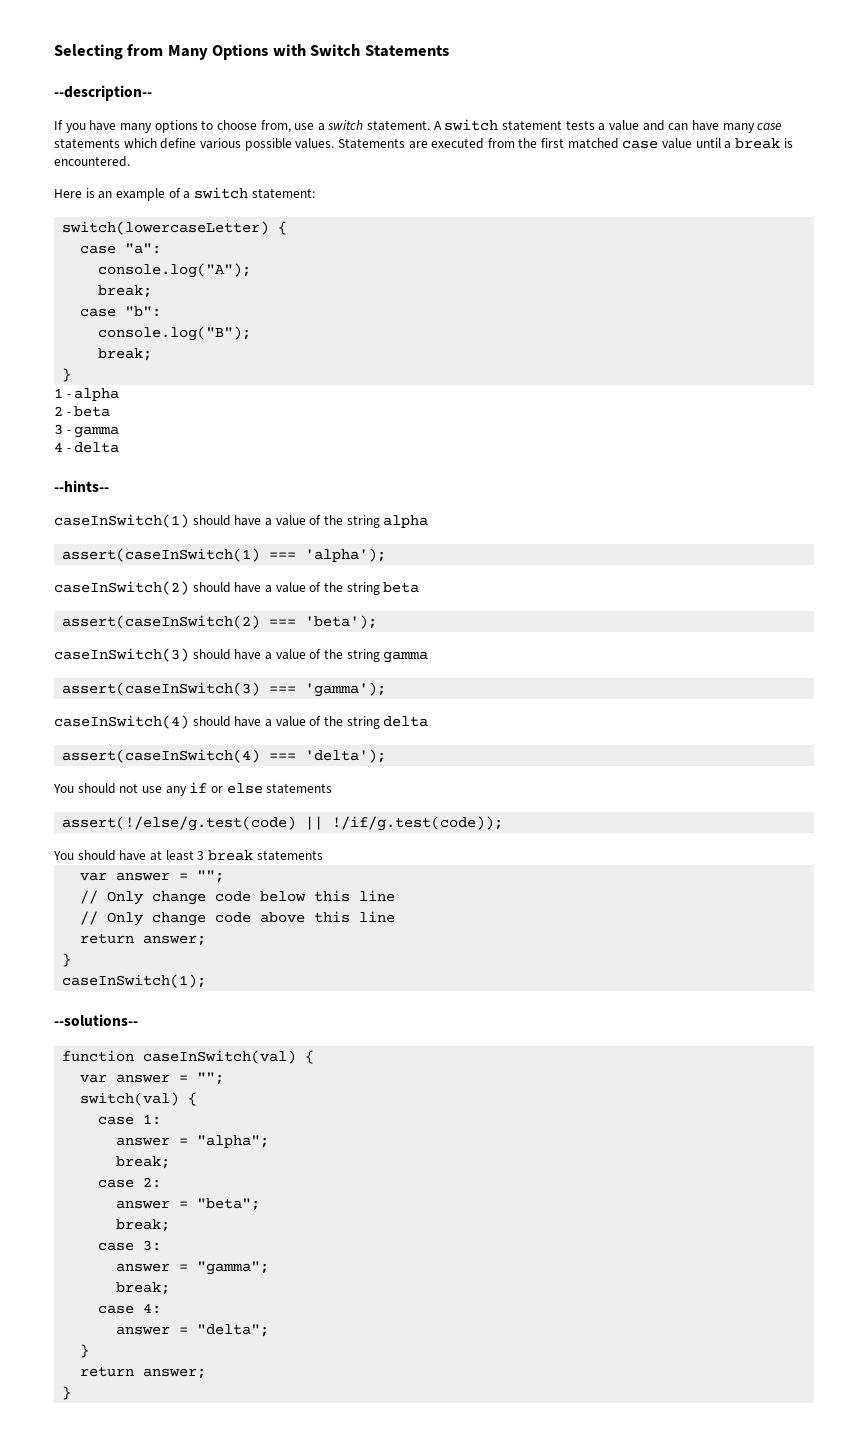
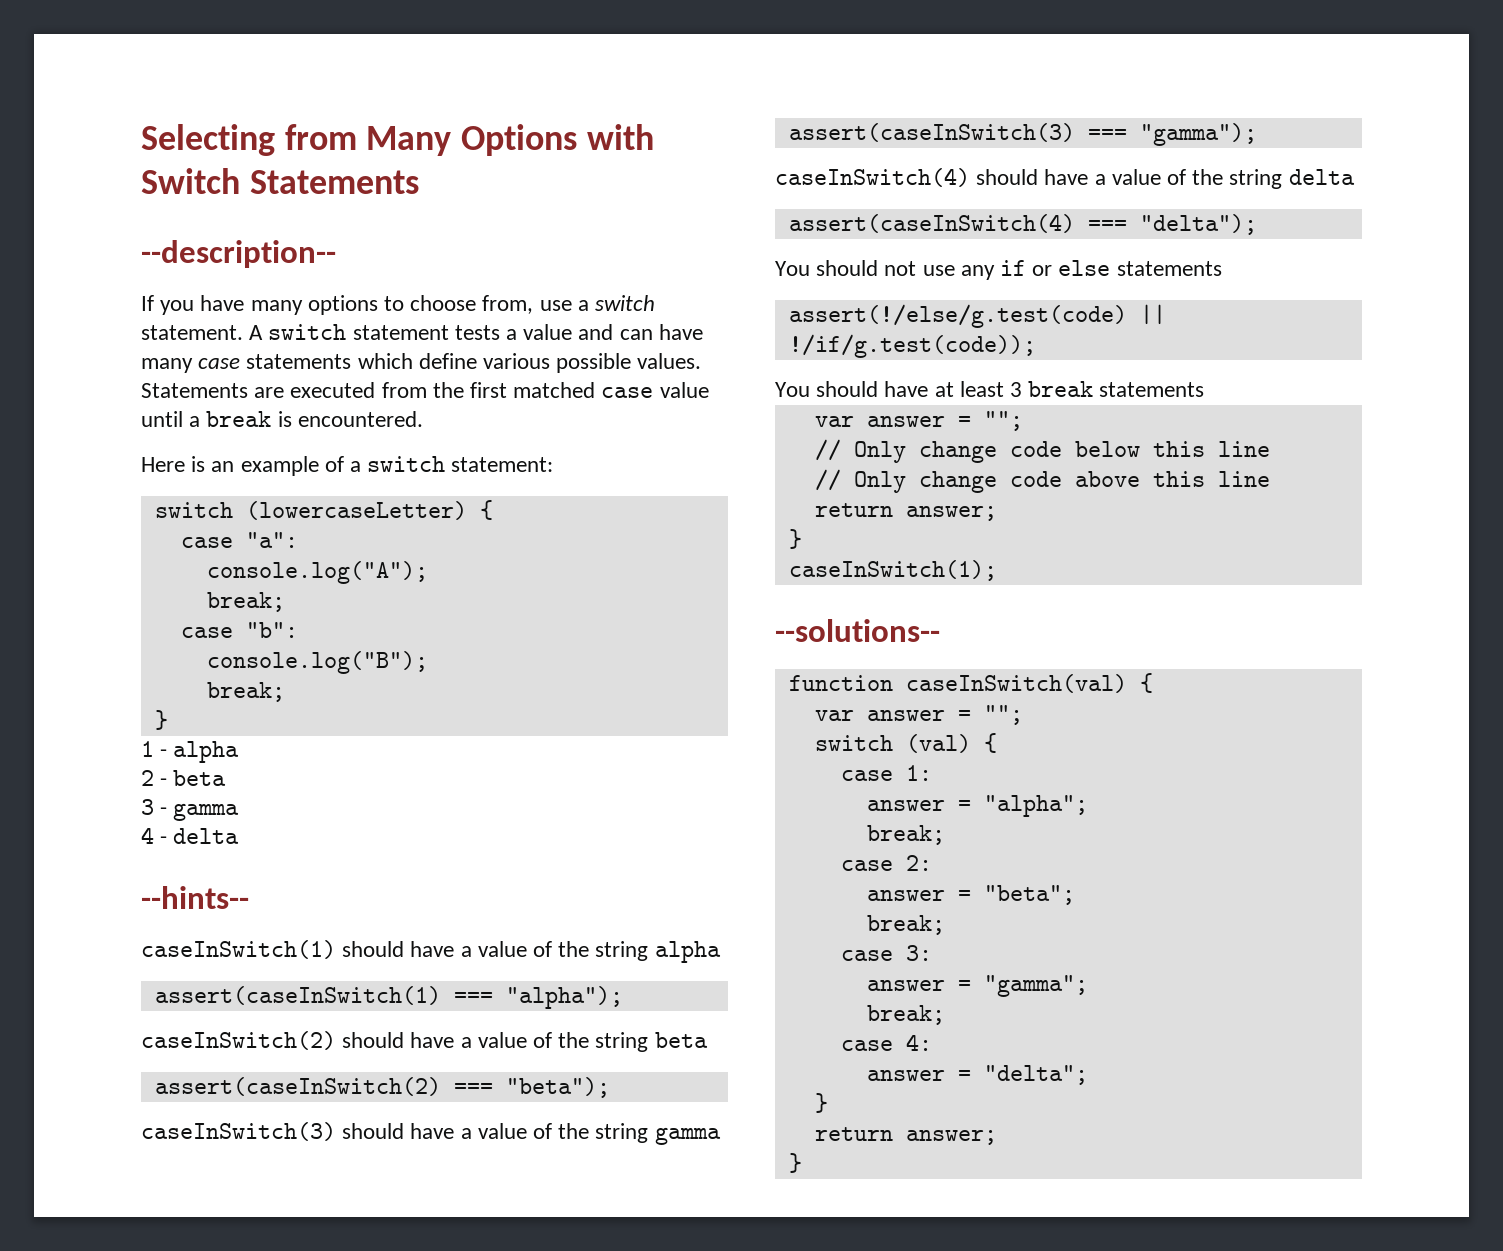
[62,221,270,235] switch(lowercaseLetter) -> [154,501,467,520] switch (lowercaseLetter)
[305,548,387,562] 'alpha'); -> [505,986,623,1009] "alpha");
[305,615,378,629] 'beta'); -> [505,1077,610,1098] "beta");
[305,682,387,697] 'gamma'); -> [1139,123,1257,146] "gamma");
[305,749,387,763] 'delta'); -> [1139,214,1257,235] "delta");
[80,1092,180,1106] switch(val) -> [814,734,971,753] switch (val)

